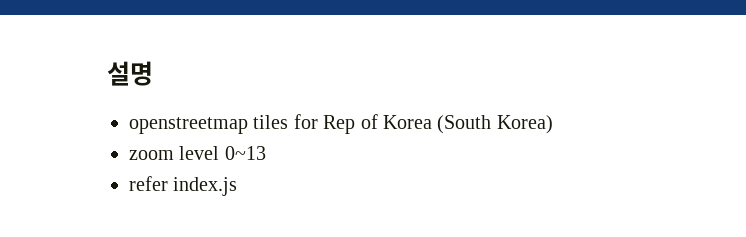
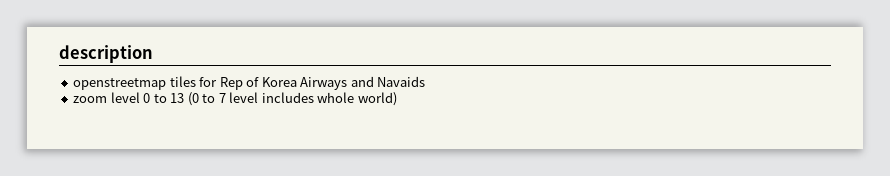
[107,61,153,86] 설명 -> [59,45,153,63] description
[437,115,553,134] (South Korea) -> [300,76,426,90] Airways and Navaids
[224,146,266,160] [129,176,238,196] 0~13 // refer index.js -> [143,92,397,106] 0 to 13 (0 to 7 level includes whole world)

